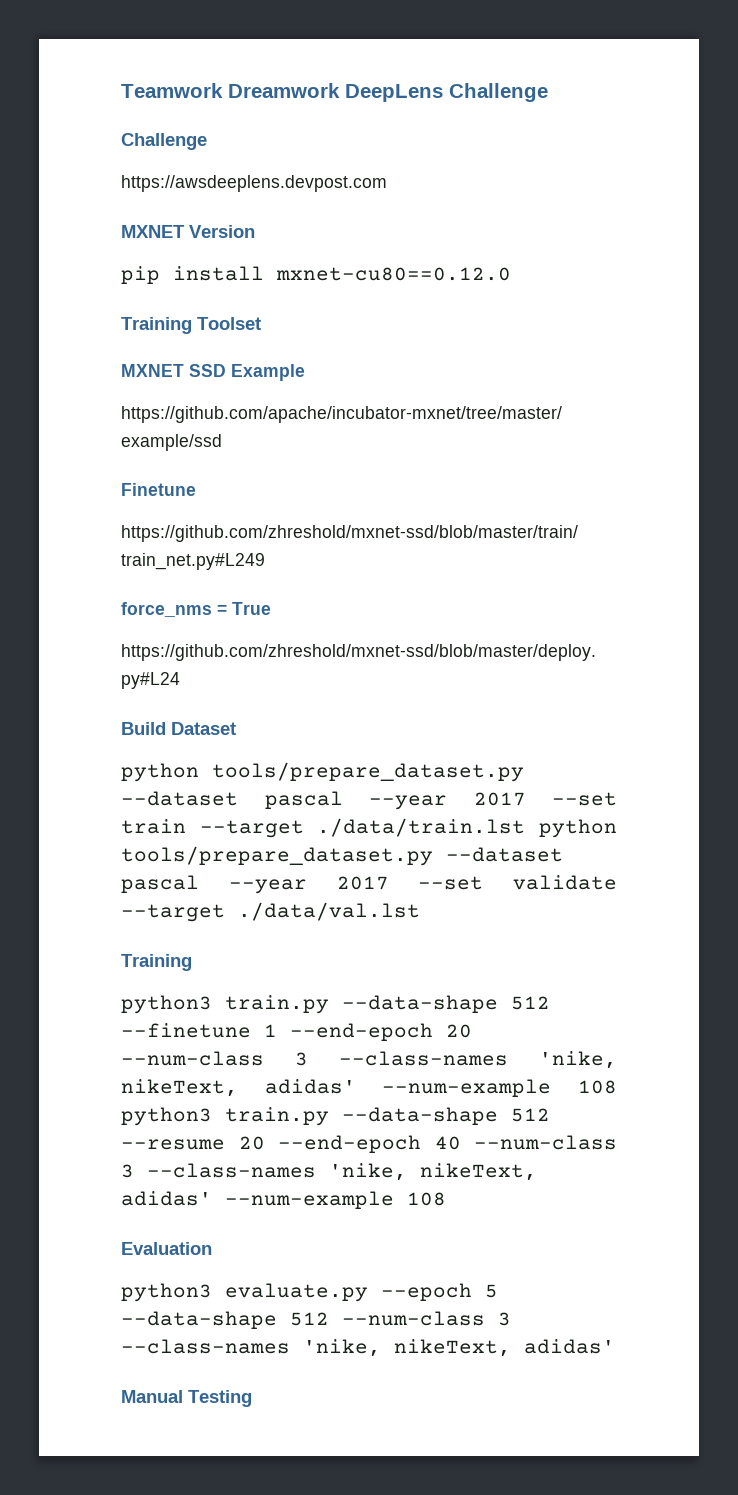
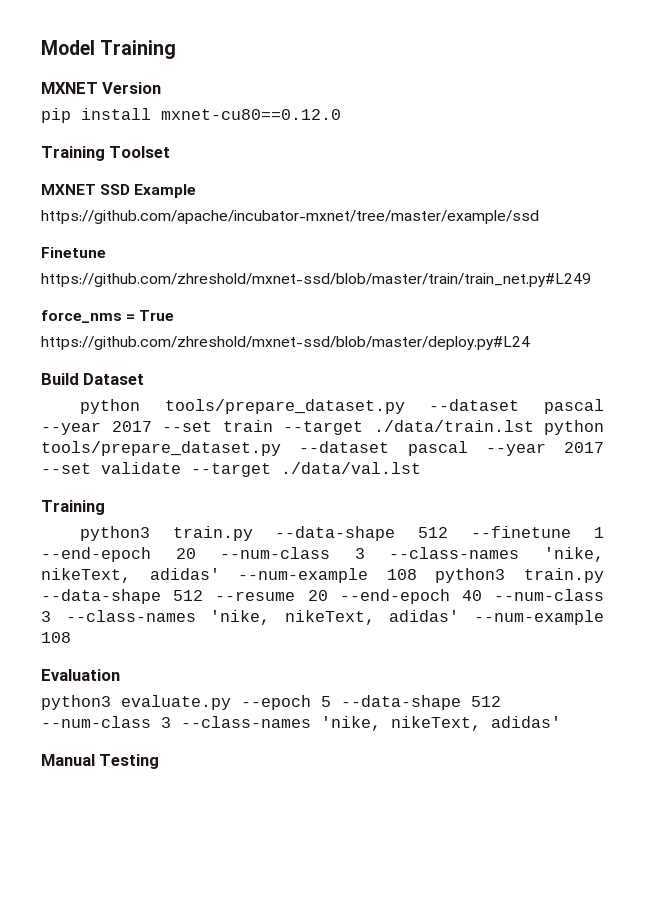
[121,83,548,102] [121,133,207,150] [121,175,387,192] Teamwork Dreamwork DeepLens Challenge // Challenge // https://awsdeeplens.devpost.com -> [41,40,177,59] Model Training

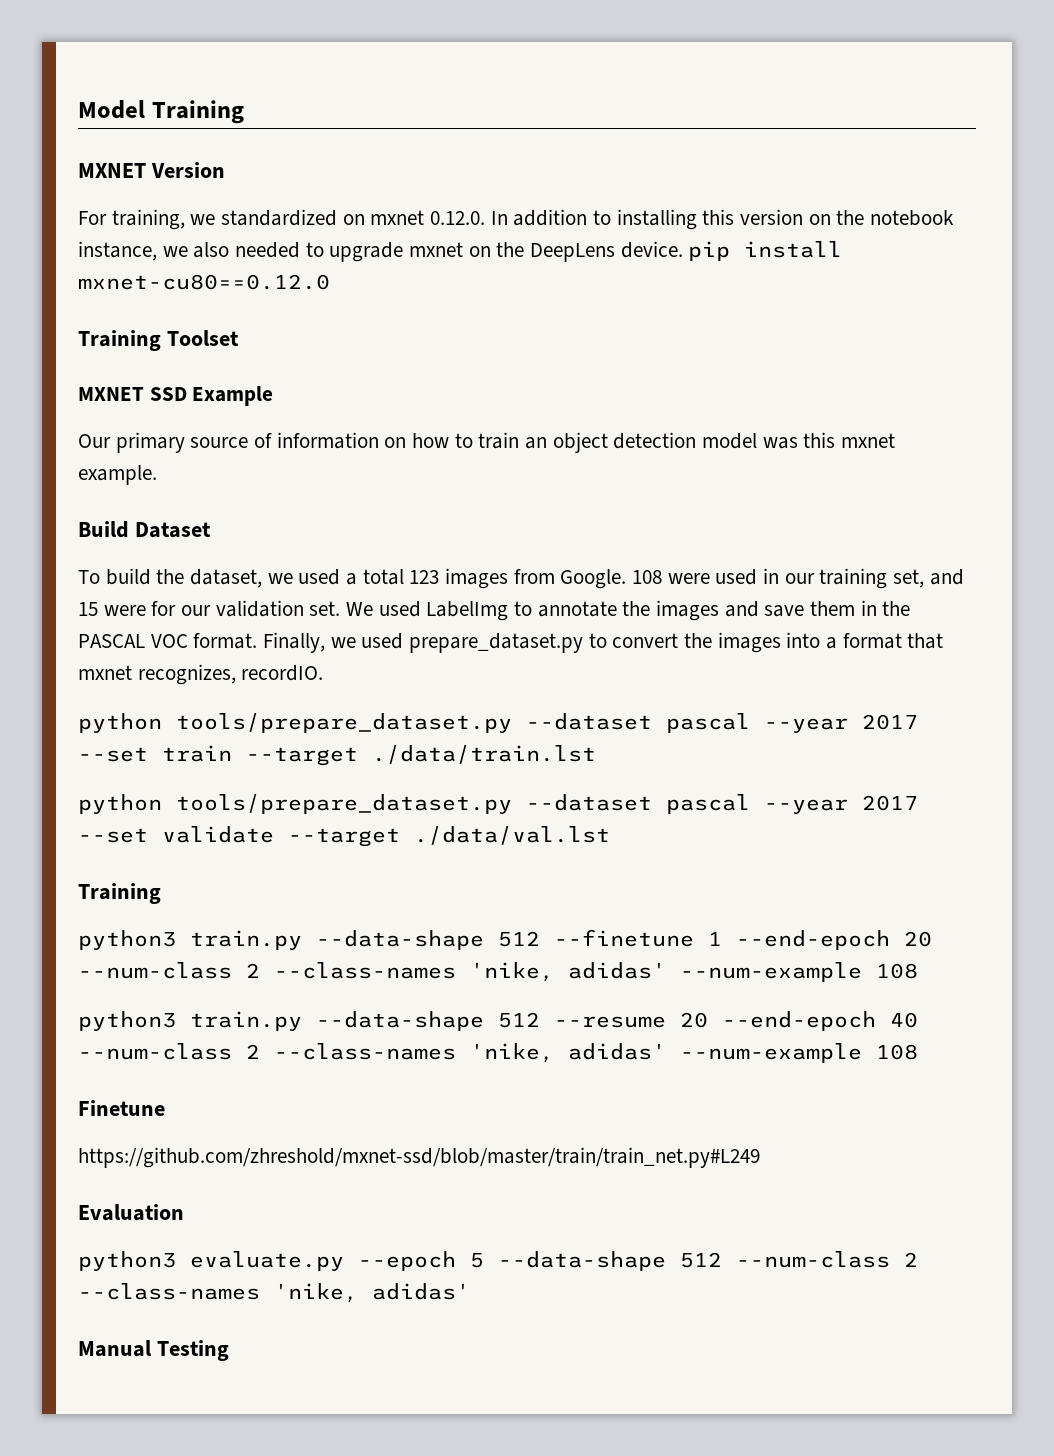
(162, 88) none -> [78,209,955,230] [78,241,683,262] For training, we standardized on mxnet 0.12.0. In addition to installing this version on the notebook instance, we also needed to upgrade mxnet on the DeepLens device.
[41,210,539,224] [41,247,106,258] [41,273,591,287] [41,310,175,323] [41,336,530,350] [41,373,145,385] https://github.com/apache/incubator-mxnet/tree/master/example/ssd // Finetune // https://github.com/zhreshold/mxnet-ssd/blob/master/train/train_net.py#L249 // force_nms = True // https://github.com/zhreshold/mxnet-ssd/blob/master/deploy.py#L24 // Build Dataset -> [78,432,896,453] [78,465,157,485] [78,521,211,538] [78,568,964,589] [78,600,911,621] [78,632,944,653] [78,664,324,685] Our primary source of information on how to train an object detection model was this mxnet example. // Build Dataset // To build the dataset, we used a total 123 images from Google. 108 were used in our training set, and 15 were for our validation set. We used LabelImg to annotate the images and save them in the PASCAL VOC format. Finally, we used prepare_dataset.py to convert the images into a format that mxnet recognizes, recordIO.
(534, 426) none -> (596, 754) //
[354,547,604,562] [41,568,417,583] 3 --class-names 'nike, nikeText, adidas' --num-example 108 -> [246,962,918,982] 2 --class-names 'nike, adidas' --num-example 108 //
[41,610,604,625] [41,632,71,643] 3 --class-names 'nike, nikeText, adidas' --num-example 108 -> [246,1043,918,1063] [78,1100,165,1116] [78,1147,760,1168] 2 --class-names 'nike, adidas' --num-example 108 // Finetune // https://github.com/zhreshold/mxnet-ssd/blob/master/train/train_net.py#L249
[161,716,481,731] 3 --class-names 'nike, nikeText, -> [904,1252,918,1267] [78,1283,358,1303] 2 --class-names 'nike,

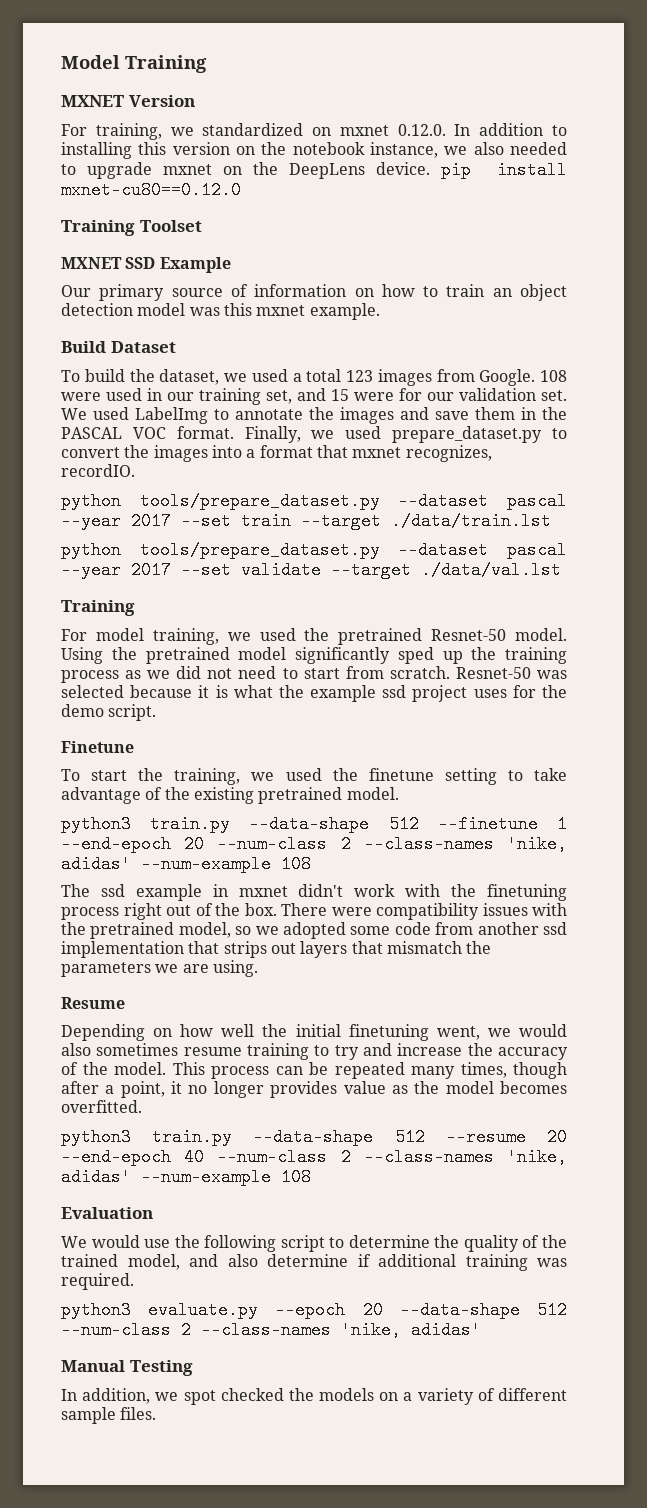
(161, 893) none -> [61,628,567,645] [61,647,567,664] [61,666,567,683] [61,685,567,702] [61,704,157,721] [61,741,134,753] [61,768,568,785] [61,787,399,804] // For model training, we used the pretrained Resnet-50 model. Using the pretrained model significantly sped up the training process as we did not need to start from scratch. Resnet-50 was selected because it is what the example ssd project uses for the demo script. // Finetune // To start the training, we used the finetune setting to take advantage of the existing pretrained model.
(918, 971) none -> [61,884,568,901] [61,903,567,920] [61,922,567,939] [61,941,492,958] [61,960,258,977] [61,997,125,1009] [61,1024,567,1041] [61,1043,568,1060] [61,1062,567,1079] [61,1081,567,1098] [61,1100,142,1113] // The ssd example in mxnet didn't work with the finetuning process right out of the box. There were compatibility issues with the pretrained model, so we adopted some code from another ssd implementation that strips out layers that mismatch the parameters we are using. // Resume // Depending on how well the initial finetuning went, we would also sometimes resume training to try and increase the accuracy of the model. This process can be repeated many times, though after a point, it no longer provides value as the model becomes overfitted.
[78,1100,165,1116] [78,1147,760,1168] [78,1204,184,1221] Finetune // https://github.com/zhreshold/mxnet-ssd/blob/master/train/train_net.py#L249 // Evaluation -> [61,1207,153,1219] [61,1235,568,1252] [61,1254,567,1271] [61,1273,134,1290] Evaluation // We would use the following script to determine the quality of the trained model, and also determine if additional training was required.
[470,1253,484,1268] 5 -> [362,1301,383,1319] 20
(229, 1350) none -> [61,1388,567,1405] [61,1407,157,1424] // In addition, we spot checked the models on a variety of different sample files.

